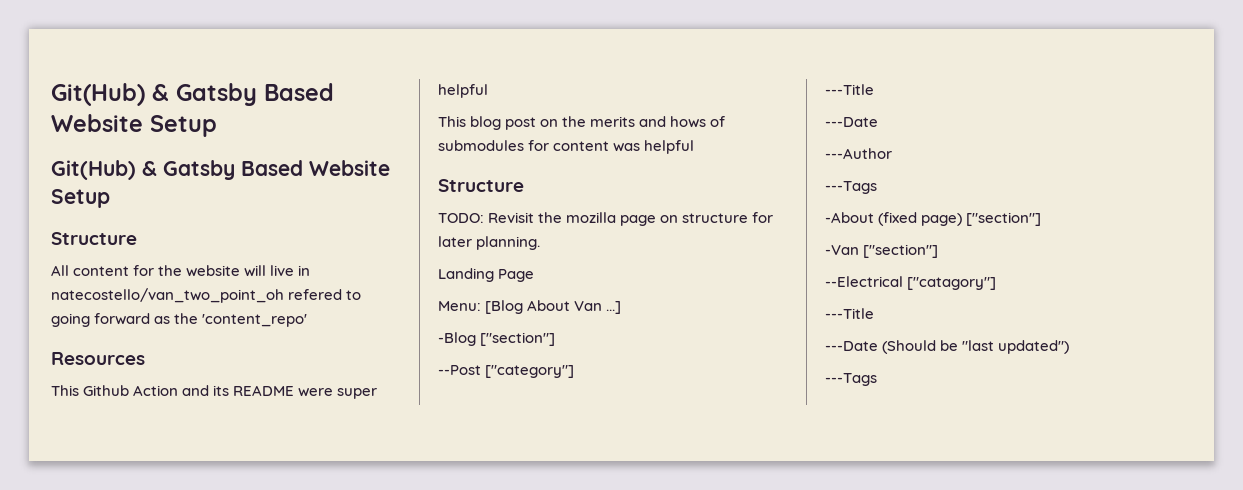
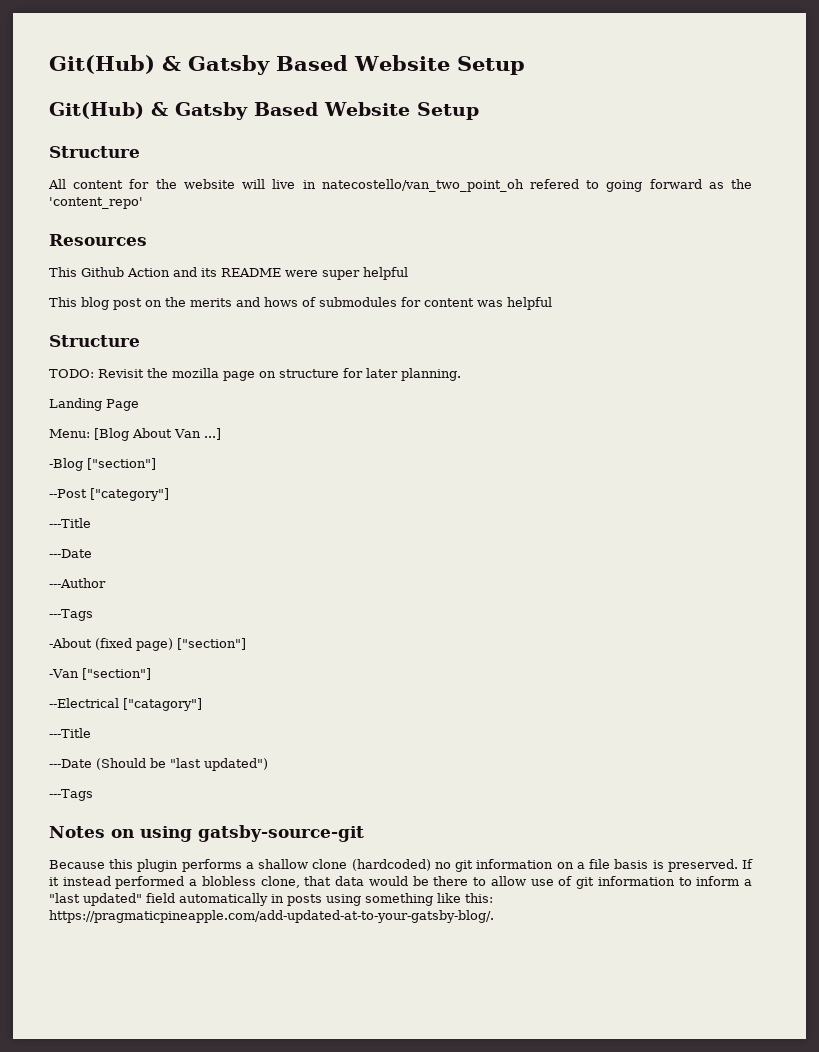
(877, 379) none -> [49,825,364,842] [49,859,754,872] [49,876,752,889] [49,893,493,906] [49,910,494,923] // Notes on using gatsby-source-git // Because this plugin performs a shallow clone (hardcoded) no git information on a file basis is preserved. If it instead performed a blobless clone, that data would be there to allow use of git information to inform a "last updated" field automatically in posts using something like this: https://pragmaticpineapple.com/add-updated-at-to-your-gatsby-blog/.

